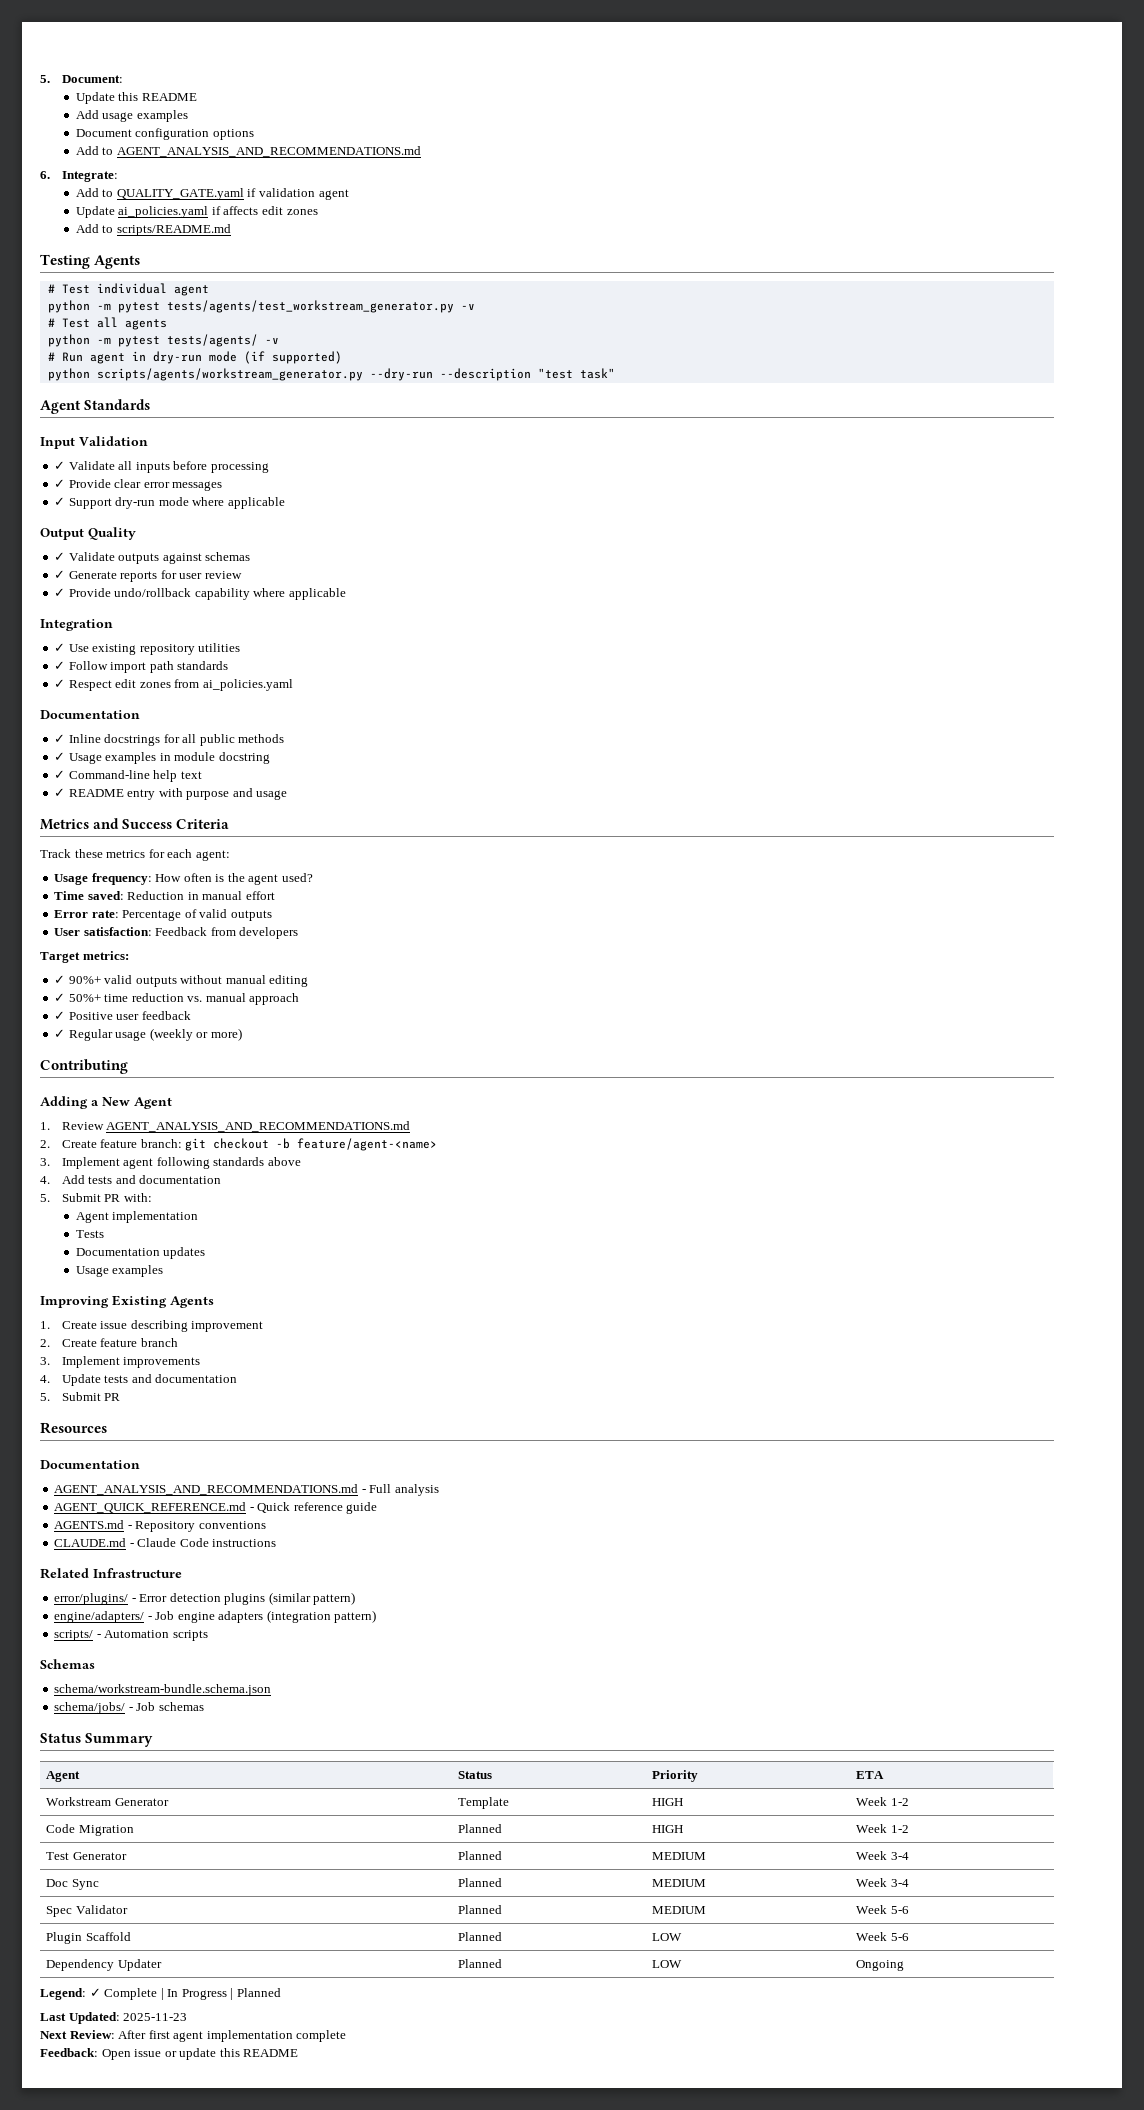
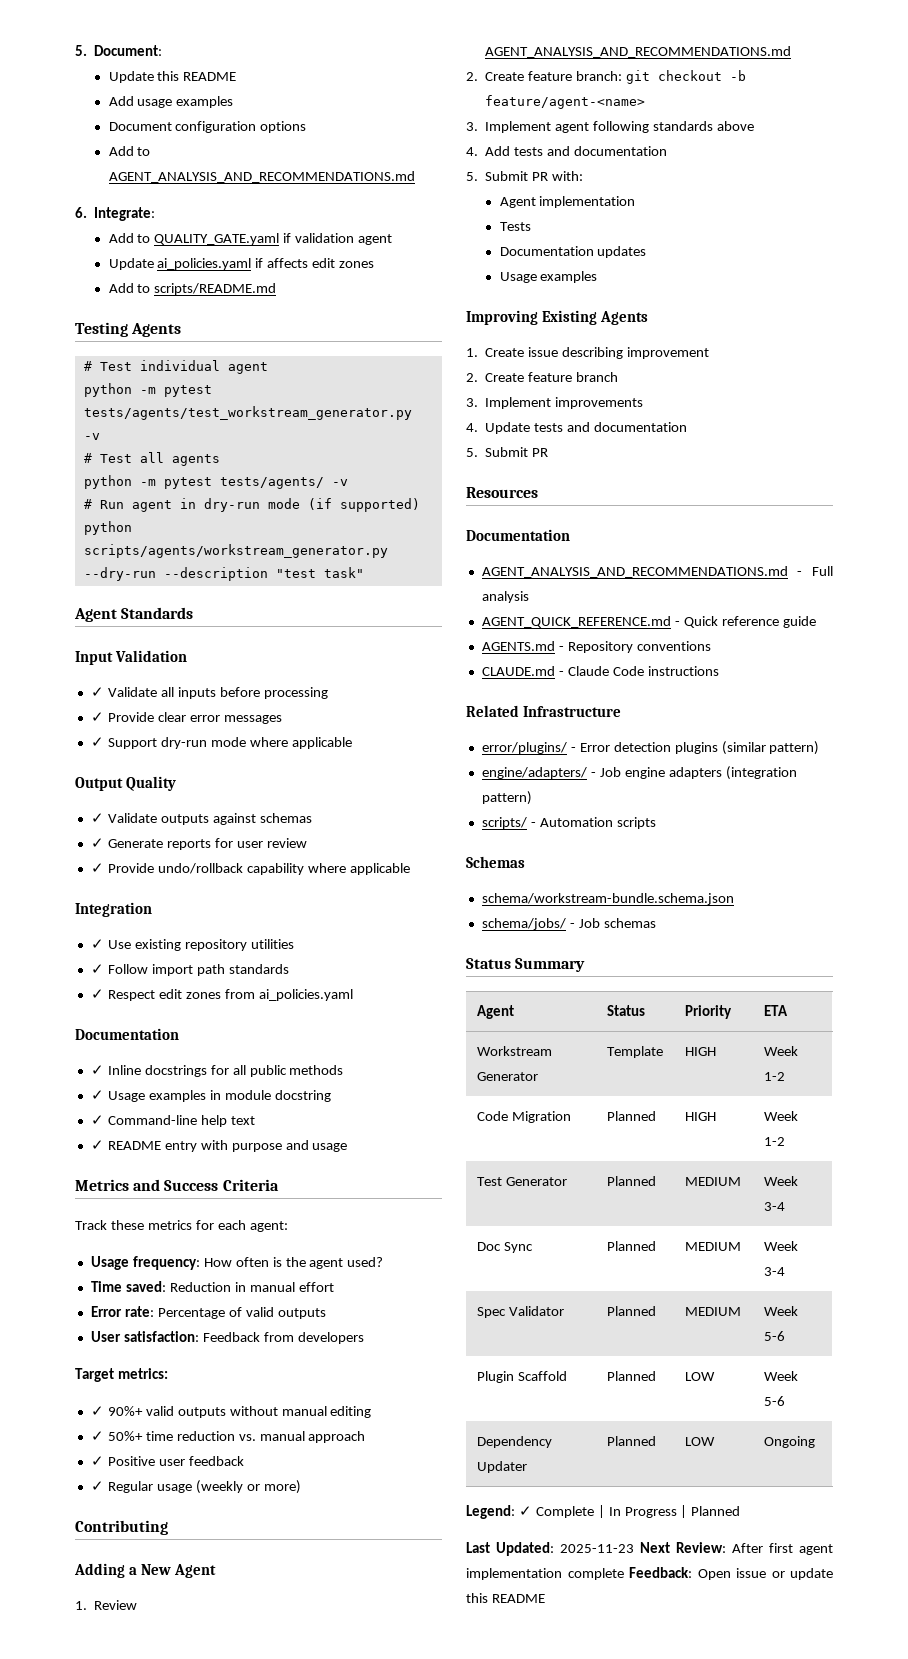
(188, 2017) // -> (634, 1548) none
(347, 2036) // -> (624, 1574) none

